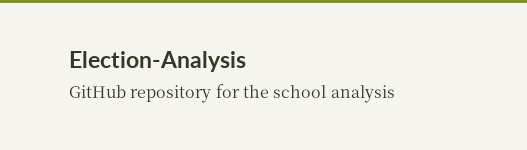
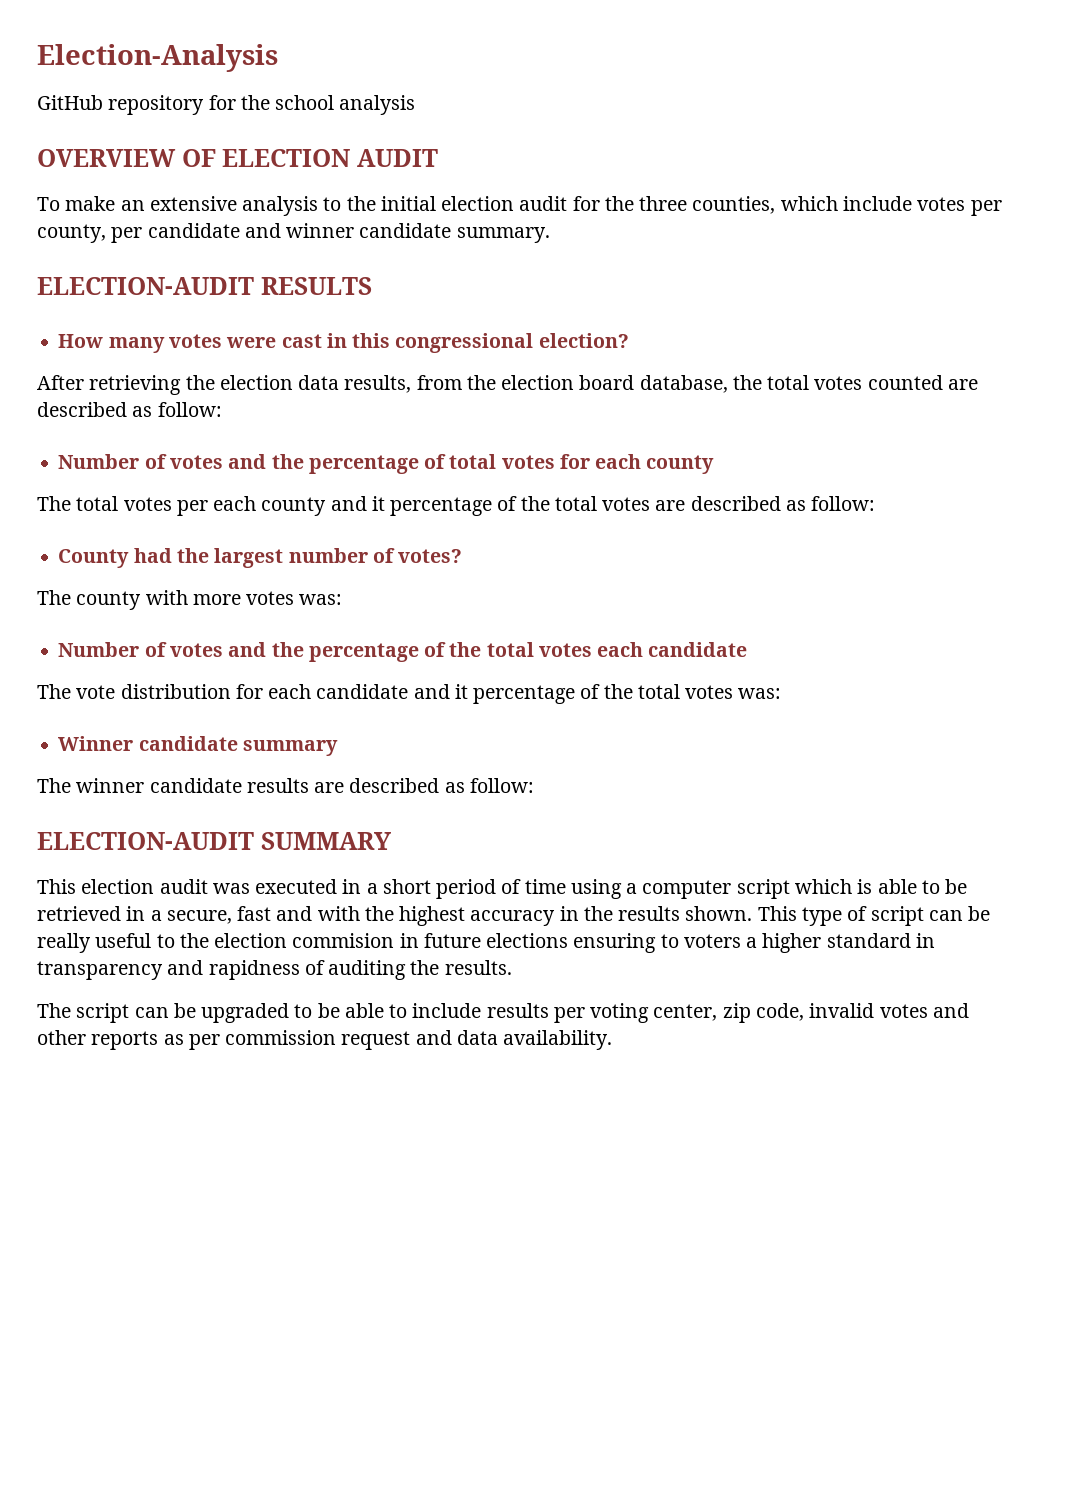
(395, 94) none -> [37,149,438,167] [37,196,1002,216] [37,223,550,243] [37,277,372,295] [58,333,629,353] [37,375,978,395] [37,402,222,417] [58,454,715,474] [37,496,876,516] [58,548,463,568] [37,590,343,610] [58,642,748,662] [37,684,782,704] [58,736,338,756] [37,778,534,793] [37,832,391,850] [37,879,968,899] [37,906,991,926] [37,933,935,953] [37,960,512,980] [37,1003,969,1023] [37,1030,613,1050] // OVERVIEW OF ELECTION AUDIT // To make an extensive analysis to the initial election audit for the three counties, which include votes per county, per candidate and winner candidate summary. // ELECTION-AUDIT RESULTS // How many votes were cast in this congressional election? // After retrieving the election data results, from the election board database, the total votes counted are described as follow: // Number of votes and the percentage of total votes for each county // The total votes per each county and it percentage of the total votes are described as follow: // County had the largest number of votes? // The county with more votes was: // Number of votes and the percentage of the total votes each candidate // The vote distribution for each candidate and it percentage of the total votes was: // Winner candidate summary // The winner candidate results are described as follow: // ELECTION-AUDIT SUMMARY // This election audit was executed in a short period of time using a computer script which is able to be retrieved in a secure, fast and with the highest accuracy in the results shown. This type of script can be really useful to the election commision in future elections ensuring to voters a higher standard in transparency and rapidness of auditing the results. // The script can be upgraded to be able to include results per voting center, zip code, invalid votes and other reports as per commission request and data availability.

